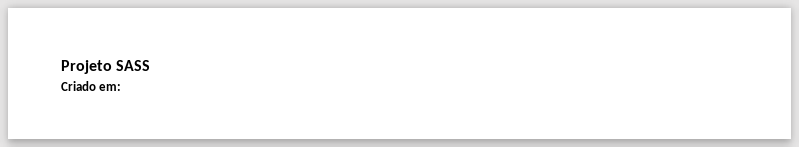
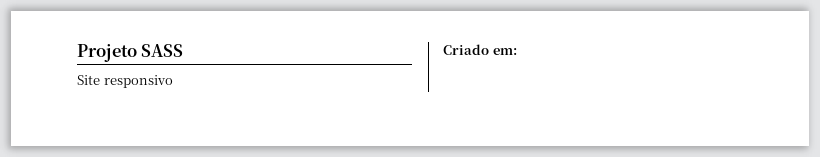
(151, 65) none -> [77,75,173,88] // Site responsivo

